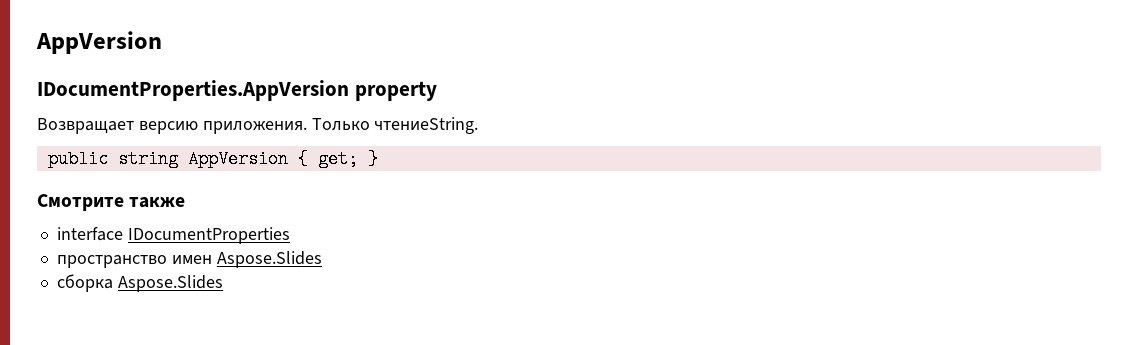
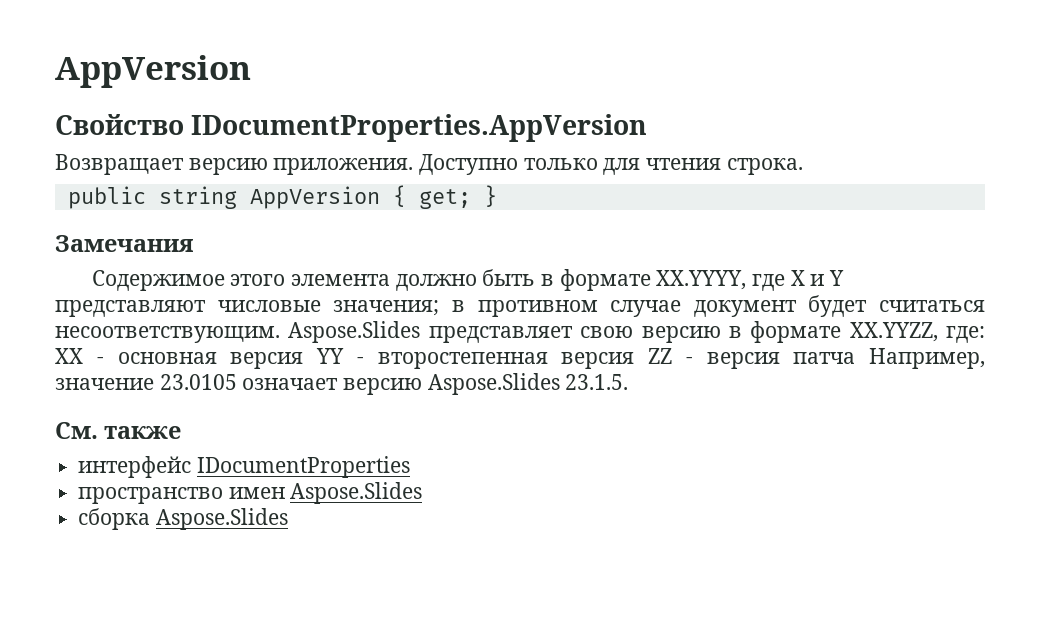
(162, 42) none -> [55,114,184,135] Свойство
[354,81,437,101] property -> (648, 128) none
[311,117,479,134] Только чтениеString. -> [419,154,803,175] Доступно только для чтения строка.
[37,194,124,211] Смотрите -> [55,235,193,252] [91,269,845,291] [55,295,985,317] [55,321,985,343] [55,348,985,369] [55,373,629,395] [55,422,98,439] Замечания // Содержимое этого элемента должно быть в формате XX.YYYY, где X и Y представляют числовые значения; в противном случае документ будет считаться несоответствующим. Aspose.Slides представляет свою версию в формате XX.YYZZ, где: XX - основная версия YY - второстепенная версия ZZ - версия патча Например, значение 23.0105 означает версию Aspose.Slides 23.1.5. // См.
[56,227,123,241] interface -> [78,456,192,478] интерфейс

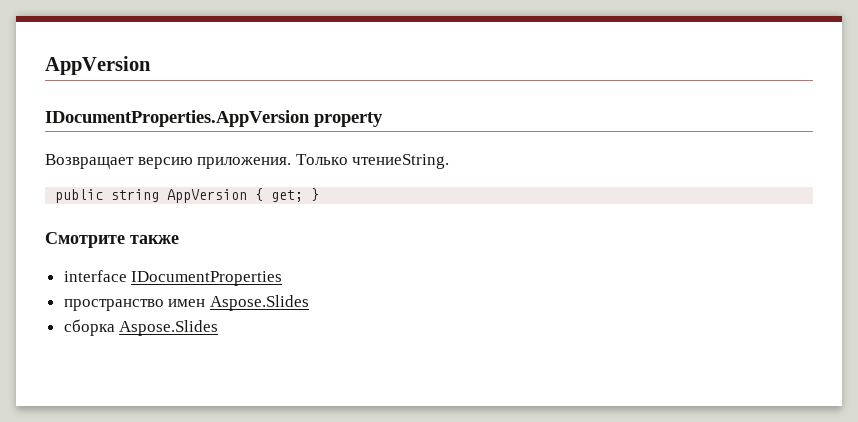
[55,114,184,135] Свойство -> (151, 65) none
(648, 128) none -> [314,112,383,127] property
[419,154,803,175] Доступно только для чтения строка. -> [295,154,450,169] Только чтениеString.
[55,235,193,252] [91,269,845,291] [55,295,985,317] [55,321,985,343] [55,348,985,369] [55,373,629,395] [55,422,98,439] Замечания // Содержимое этого элемента должно быть в формате XX.YYYY, где X и Y представляют числовые значения; в противном случае документ будет считаться несоответствующим. Aspose.Slides представляет свою версию в формате XX.YYZZ, где: XX - основная версия YY - второстепенная версия ZZ - версия патча Например, значение 23.0105 означает версию Aspose.Slides 23.1.5. // См. -> [45,232,125,248] Смотрите
[78,456,192,478] интерфейс -> [63,270,127,282] interface

